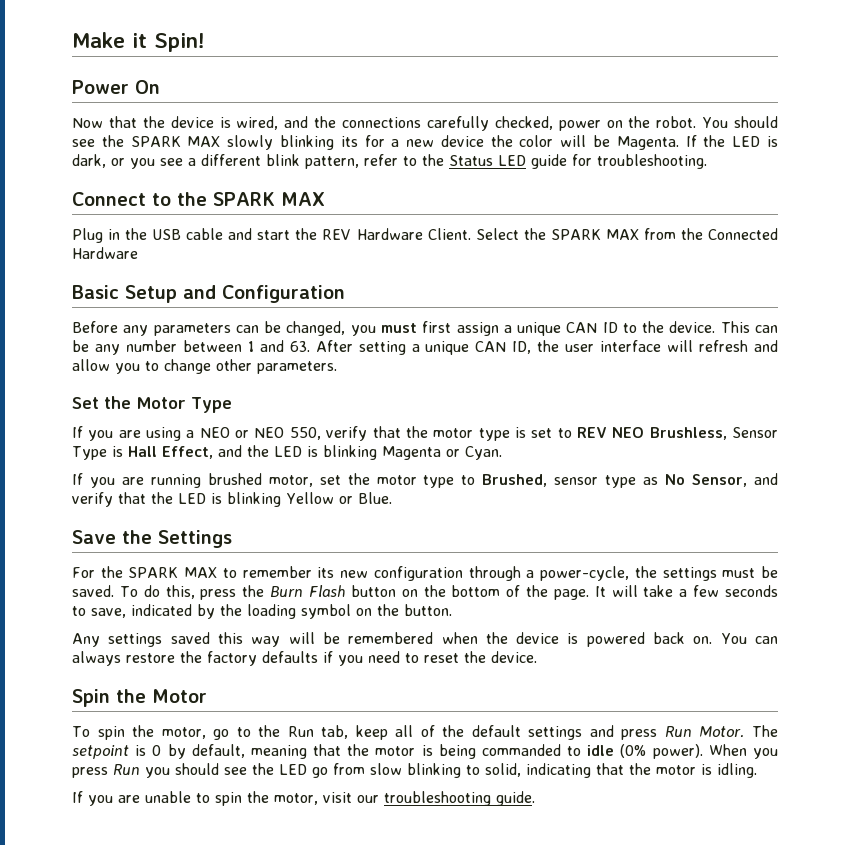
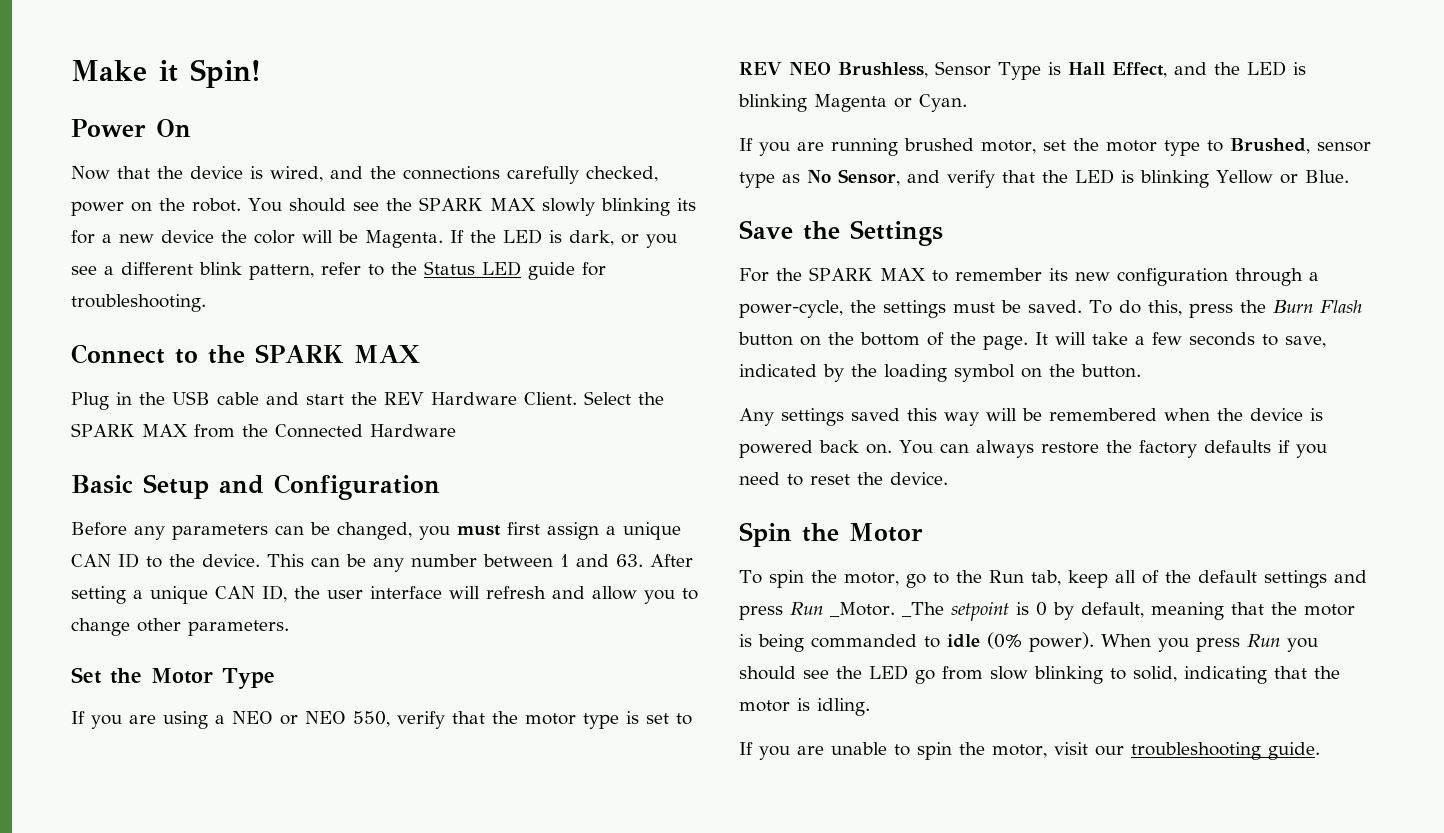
[699,725,778,738] Motor. The -> [830,602,944,617] _Motor. _The

